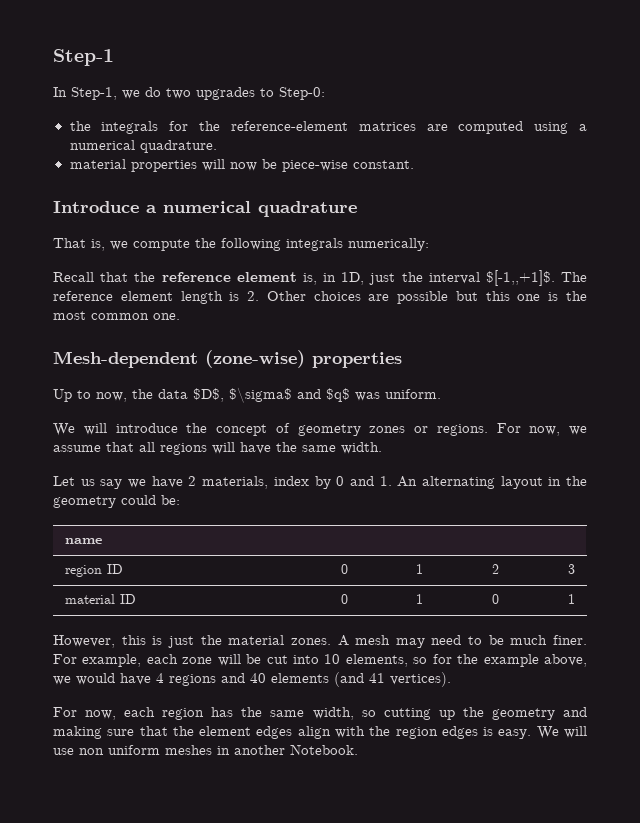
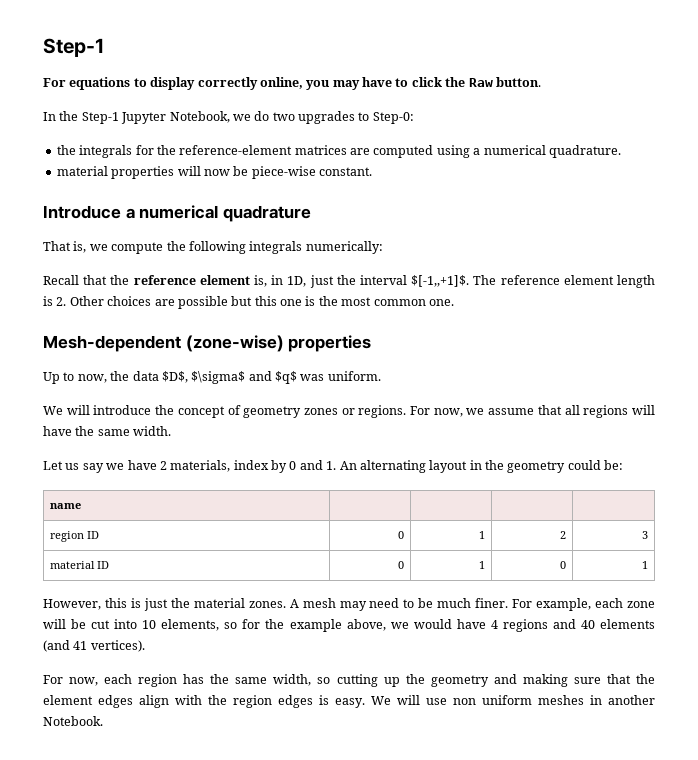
[53,87,117,100] In Step-1, -> [43,77,541,90] [43,111,230,124] For equations to display correctly online, you may have to click the Raw button. // In the Step-1 Jupyter Notebook,

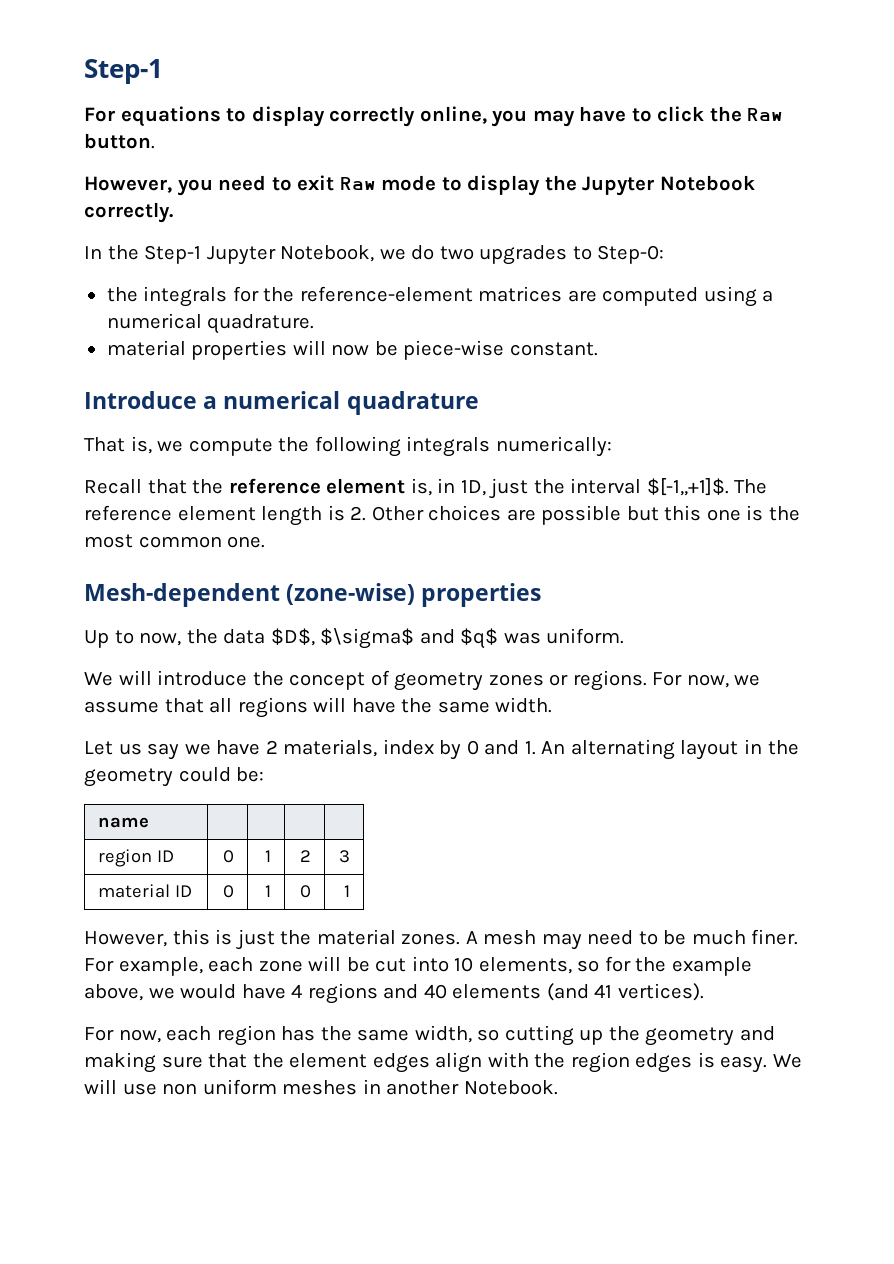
(541, 82) none -> [84,175,755,196] [84,202,173,223] // However, you need to exit Raw mode to display the Jupyter Notebook correctly.

